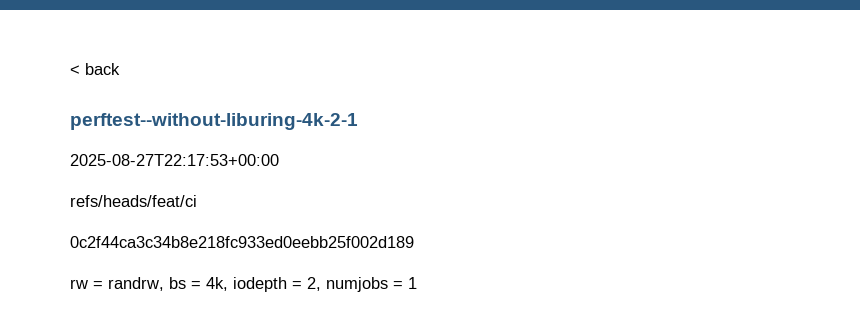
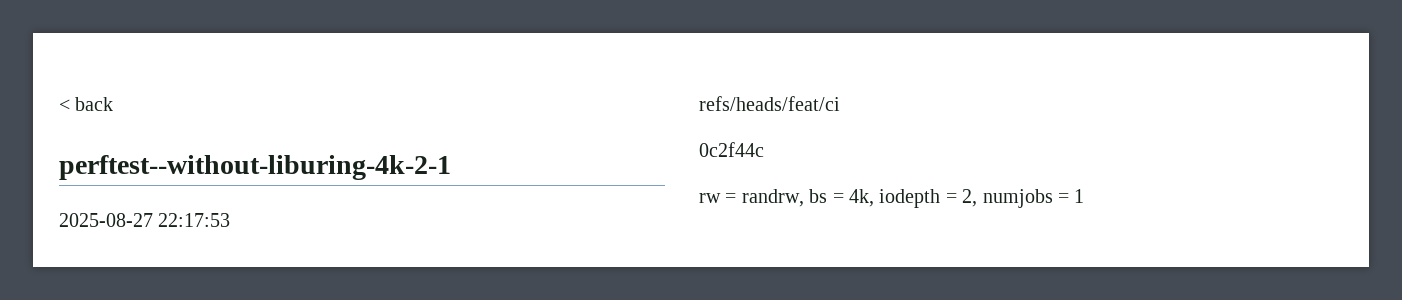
[70,154,279,166] 2025-08-27T22:17:53+00:00 -> [59,213,231,227] 2025-08-27 22:17:53
[70,236,414,248] 0c2f44ca3c34b8e218fc933ed0eebb25f002d189 -> [699,142,764,157] 0c2f44c

